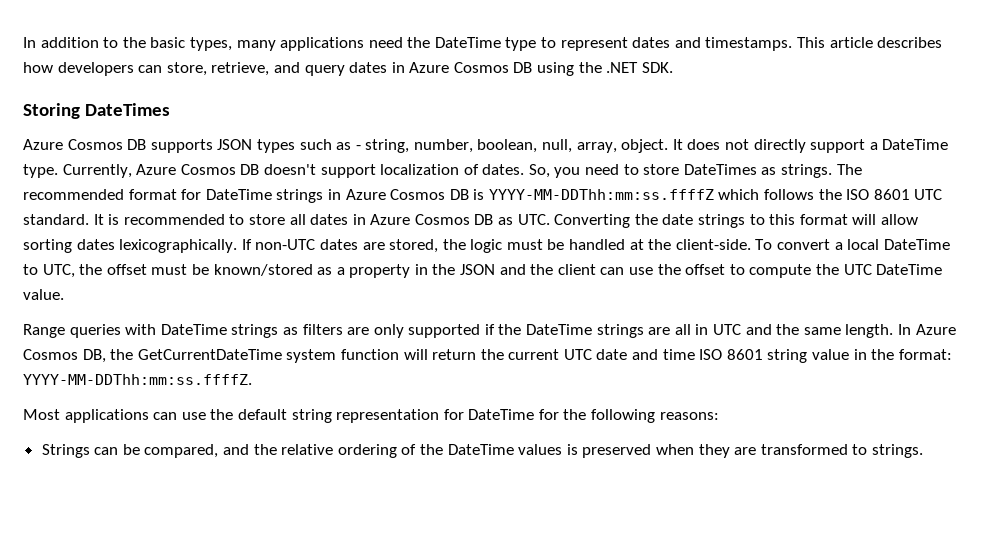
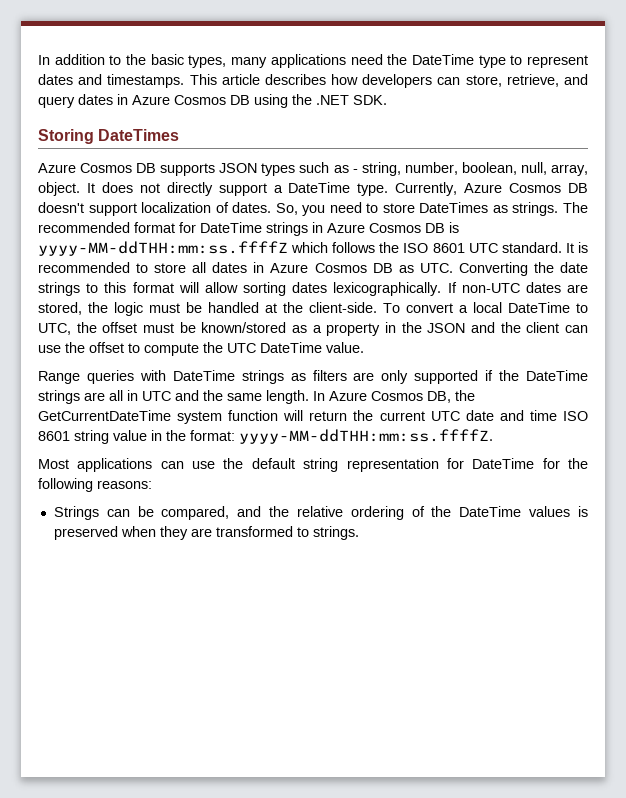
[488,189,714,200] YYYY-MM-DDThh:mm:ss.ffffZ -> [38,241,288,256] yyyy-MM-ddTHH:mm:ss.ffffZ
[23,374,252,385] YYYY-MM-DDThh:mm:ss.ffffZ. -> [239,429,493,444] yyyy-MM-ddTHH:mm:ss.ffffZ.

